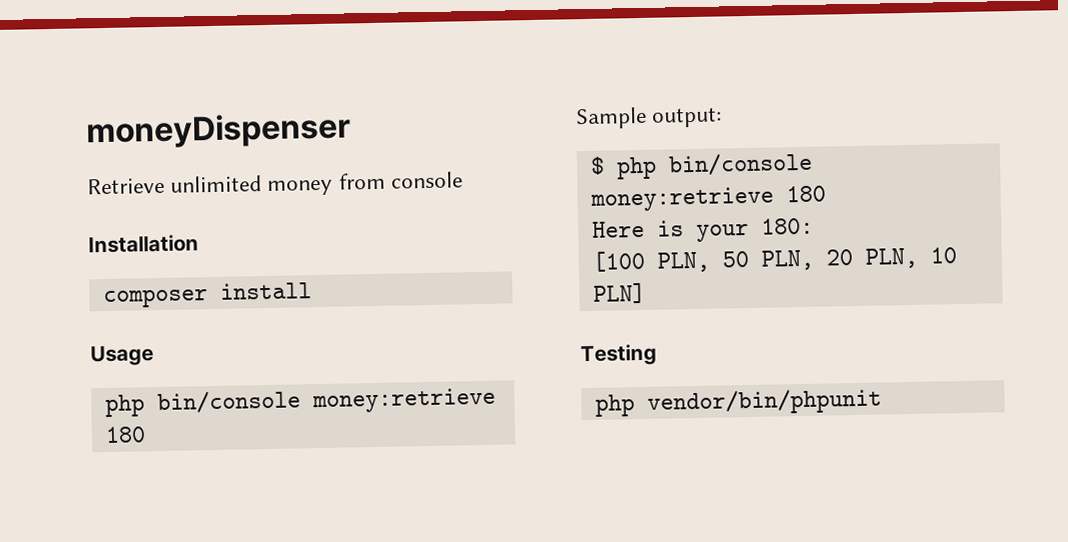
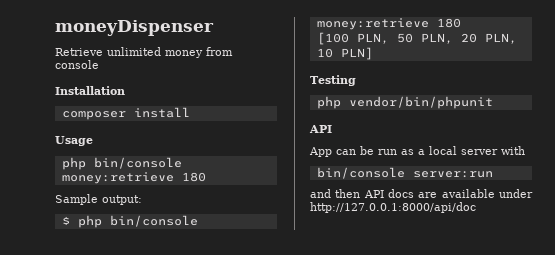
[591,217,814,242] // Here is your 180: -> (461, 23) none
(882, 401) none -> [309,125,332,133] [309,146,525,157] [316,167,493,179] [310,189,533,198] [310,202,476,213] // API // App can be run as a local server with // bin/console server:run // and then API docs are available under http://127.0.0.1:8000/api/doc

